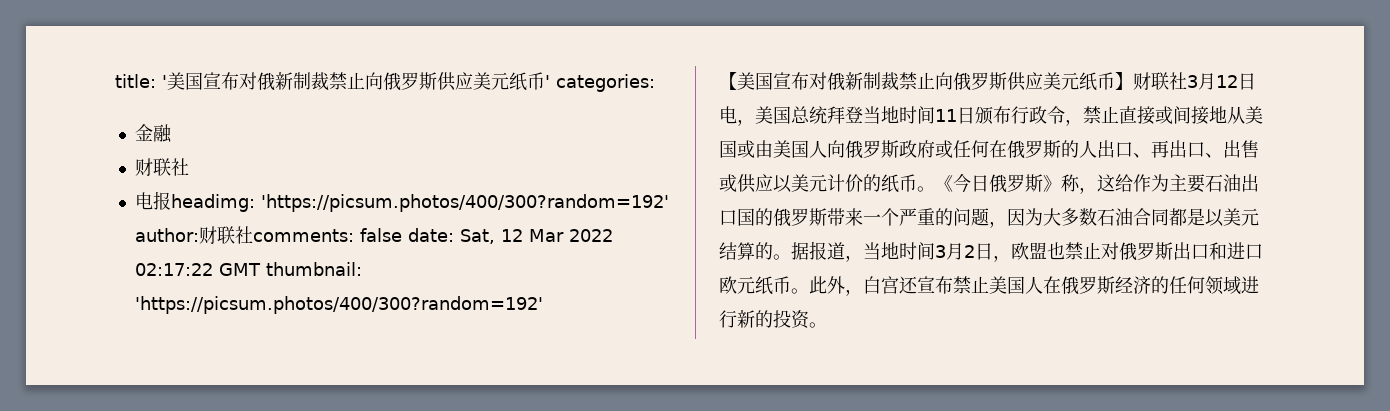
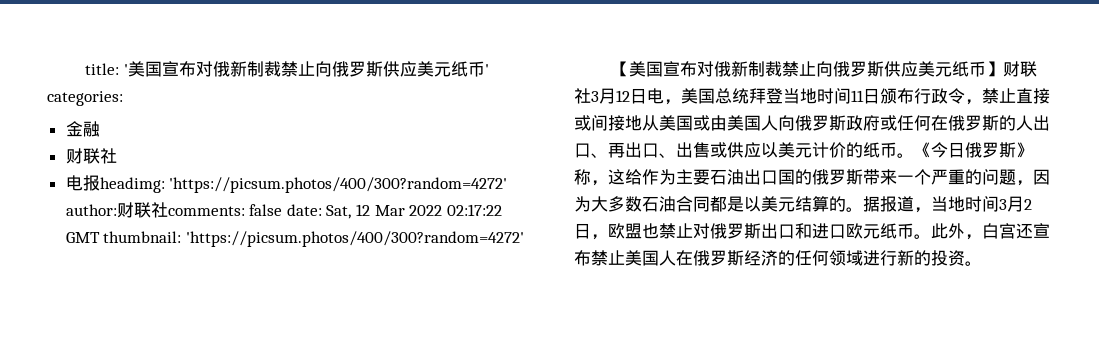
[260,194,669,212] 'https://picsum.photos/400/300?random=192' -> [169,177,508,193] 'https://picsum.photos/400/300?random=4272'
[134,296,543,314] 'https://picsum.photos/400/300?random=192' -> [185,231,524,247] 'https://picsum.photos/400/300?random=4272'

